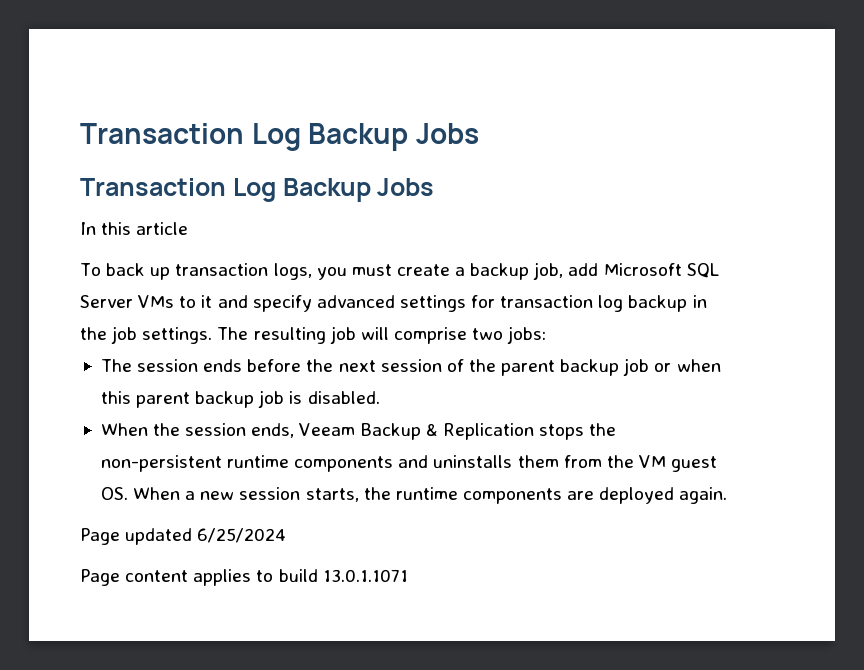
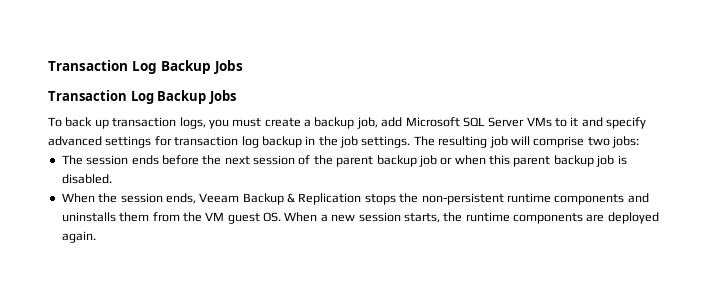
[80,222,189,235] // In this article -> (236, 97) none
[80,528,287,545] [80,569,408,586] // Page updated 6/25/2024 // Page content applies to build 13.0.1.1071 -> (96, 237) none

